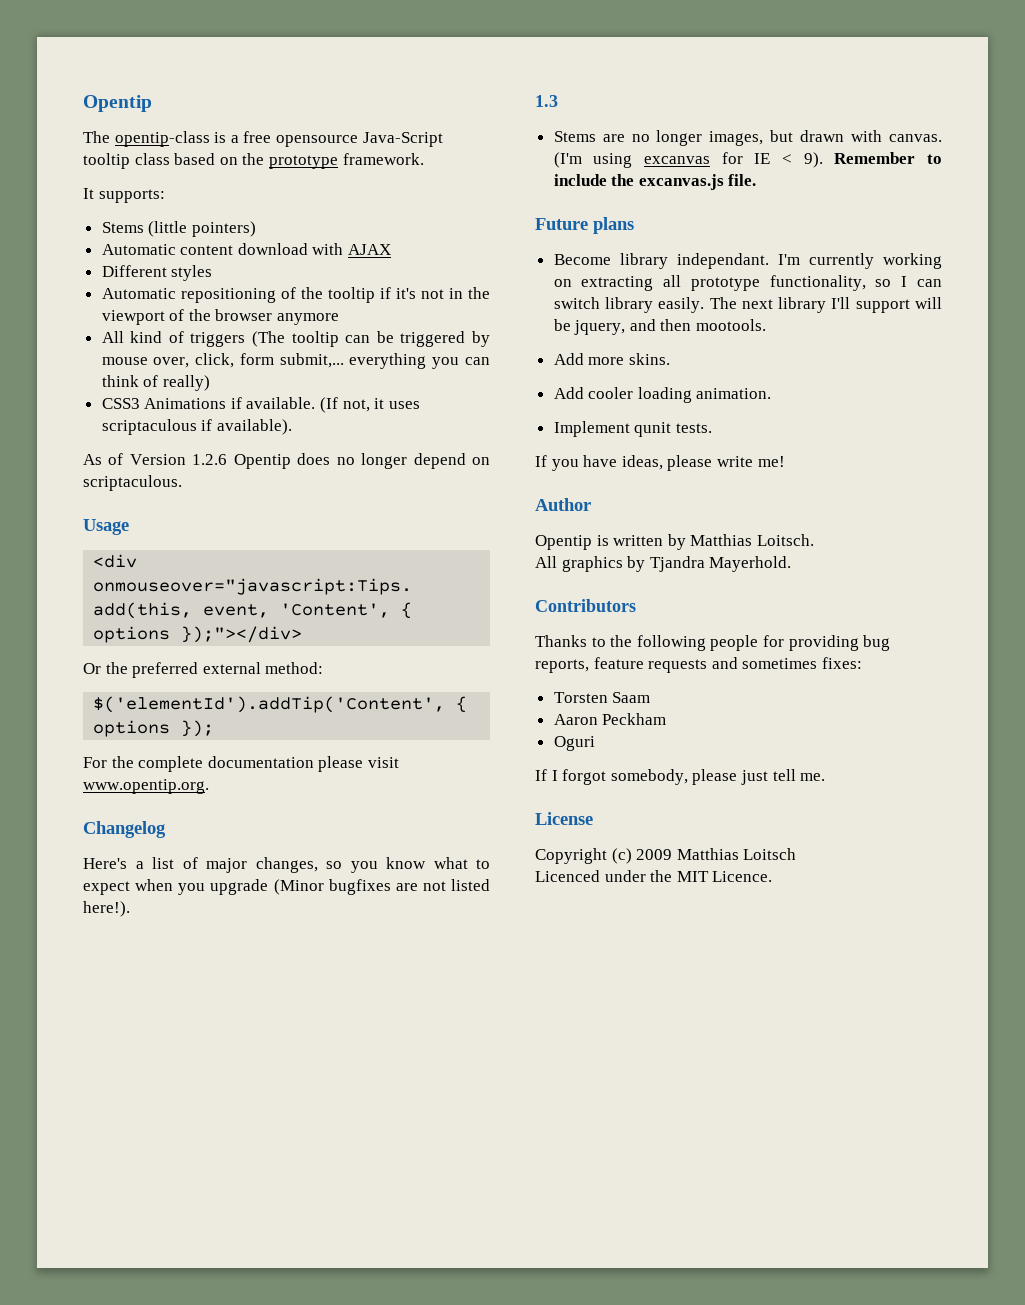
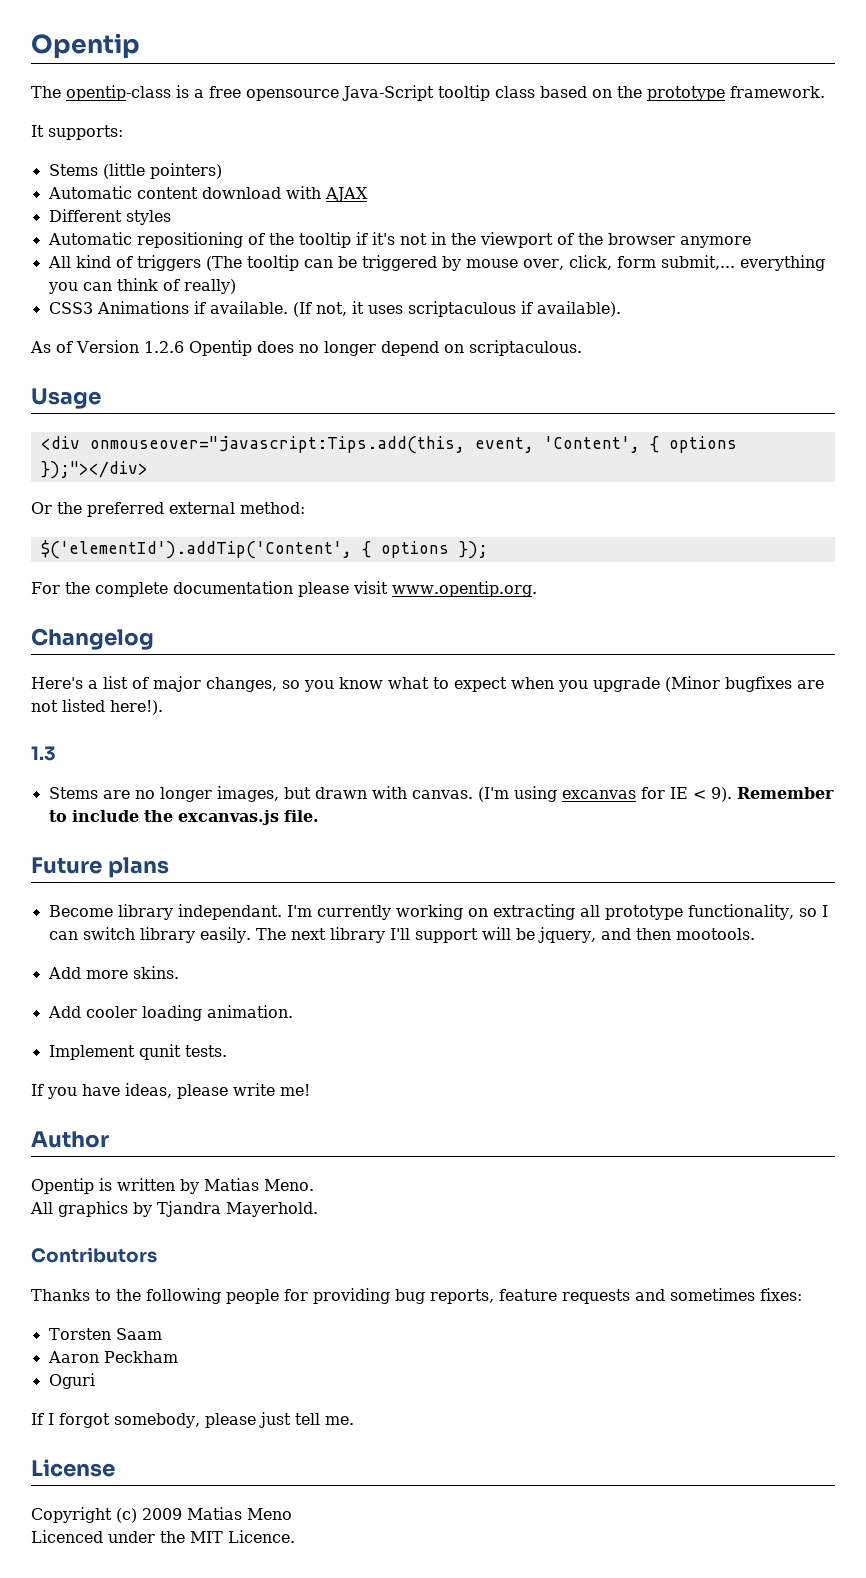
[690,534,814,546] Matthias Loitsch. -> [204,1178,314,1191] Matias Meno.
[676,848,797,860] Matthias Loitsch -> [187,1507,292,1520] Matias Meno

